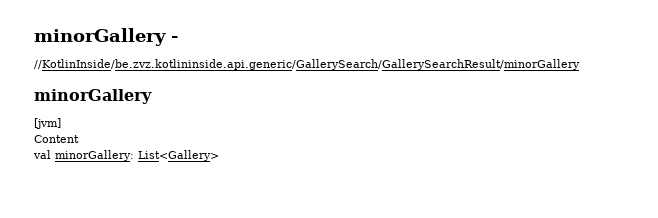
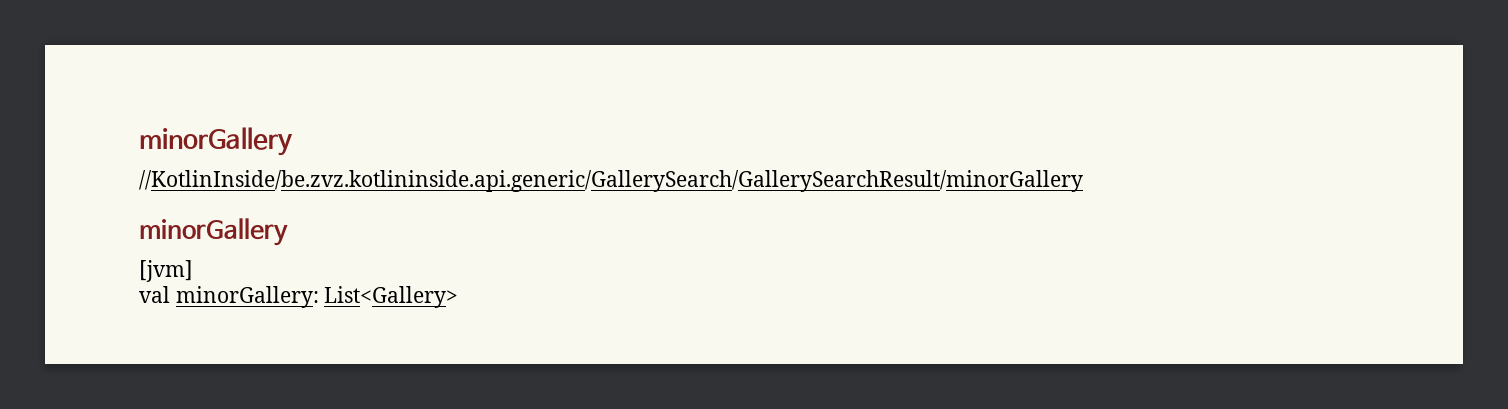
[34,28,178,46] minorGallery - -> [139,127,293,156] minorGallery
[34,135,79,143] // Content -> (193, 271) none

